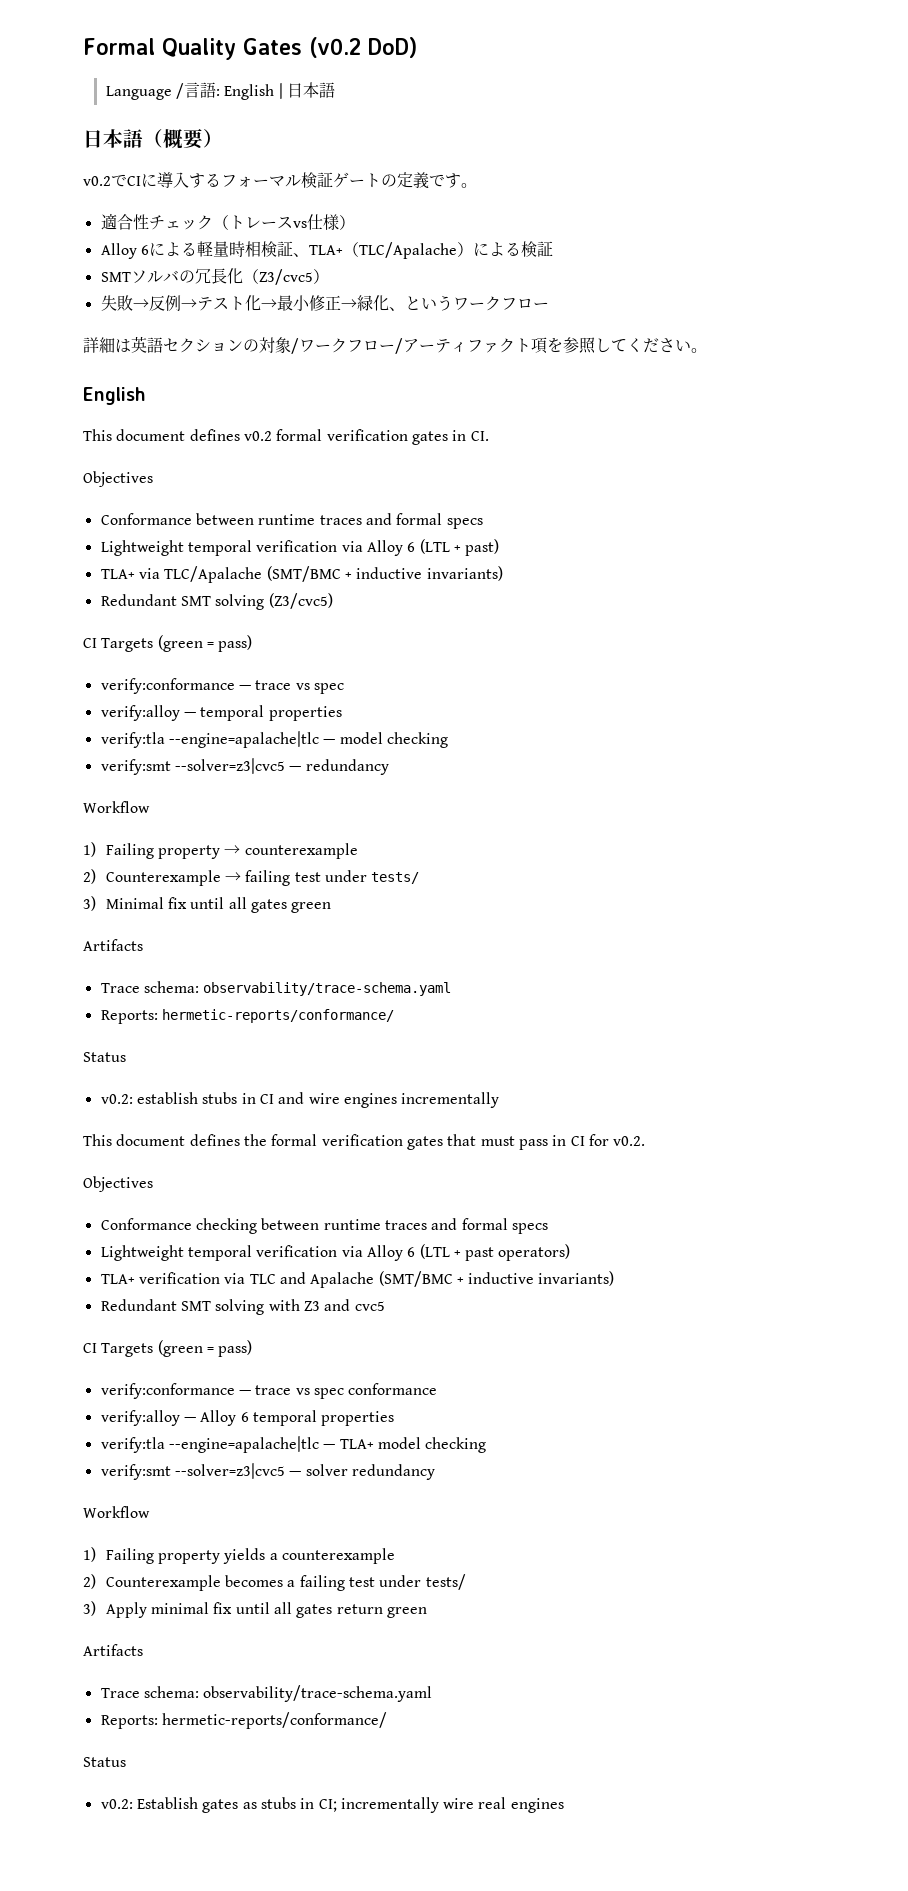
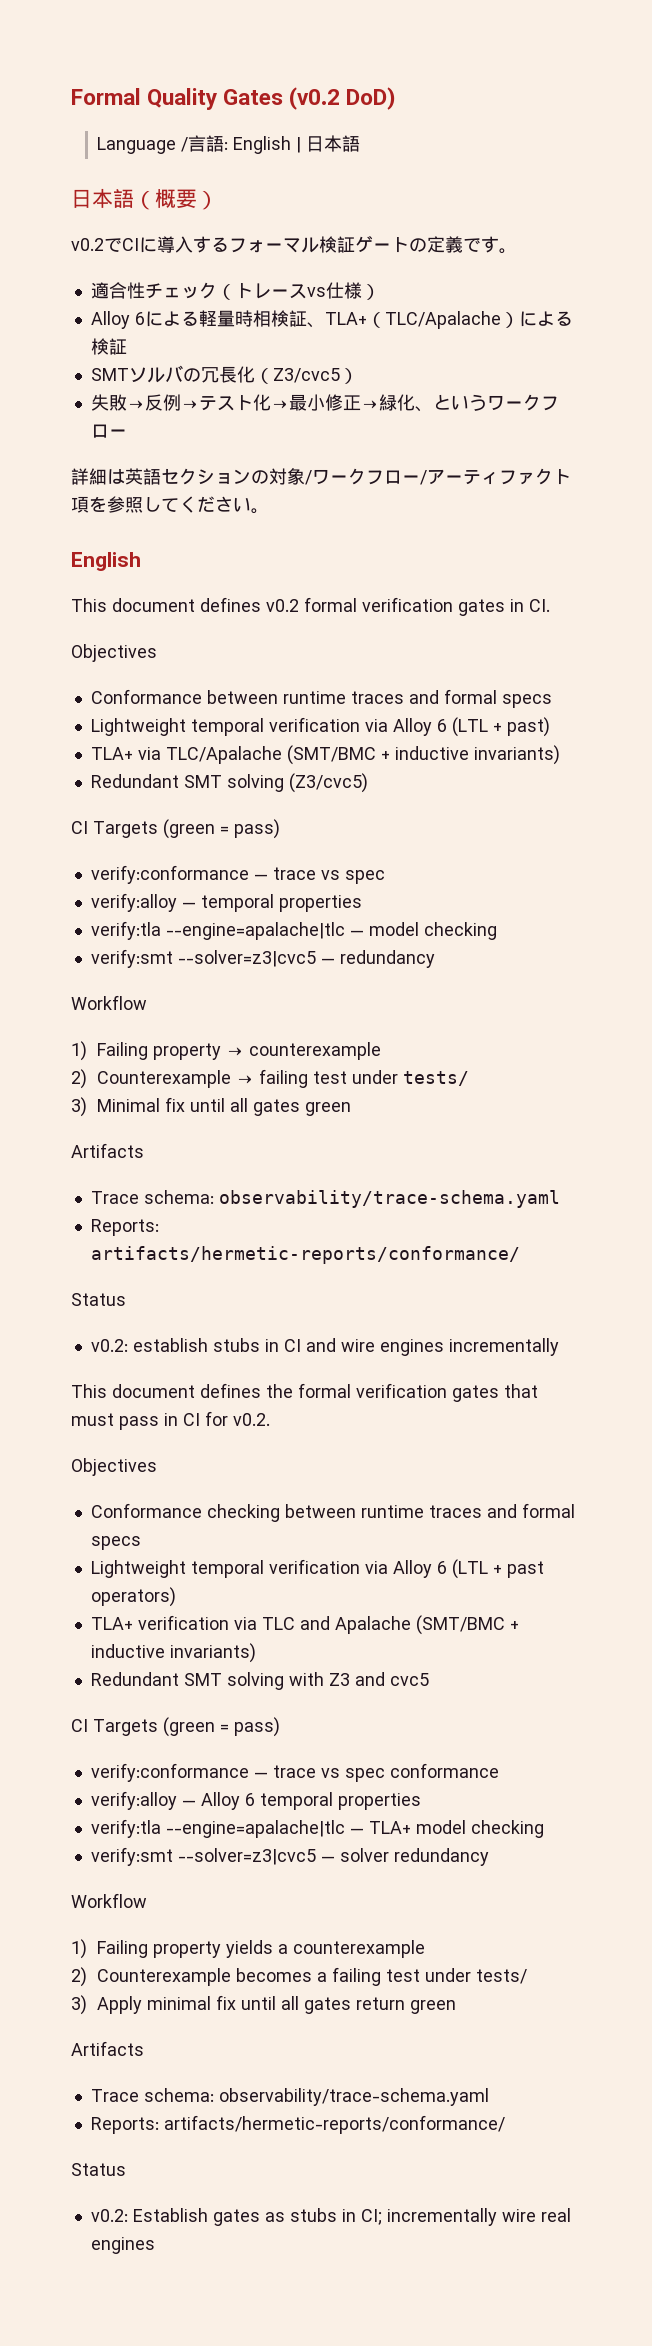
[161,1009,394,1023] hermetic-reports/conformance/ -> [90,1246,520,1264] artifacts/hermetic-reports/conformance/
[161,1712,387,1729] hermetic-reports/conformance/ -> [163,2115,505,2134] artifacts/hermetic-reports/conformance/

